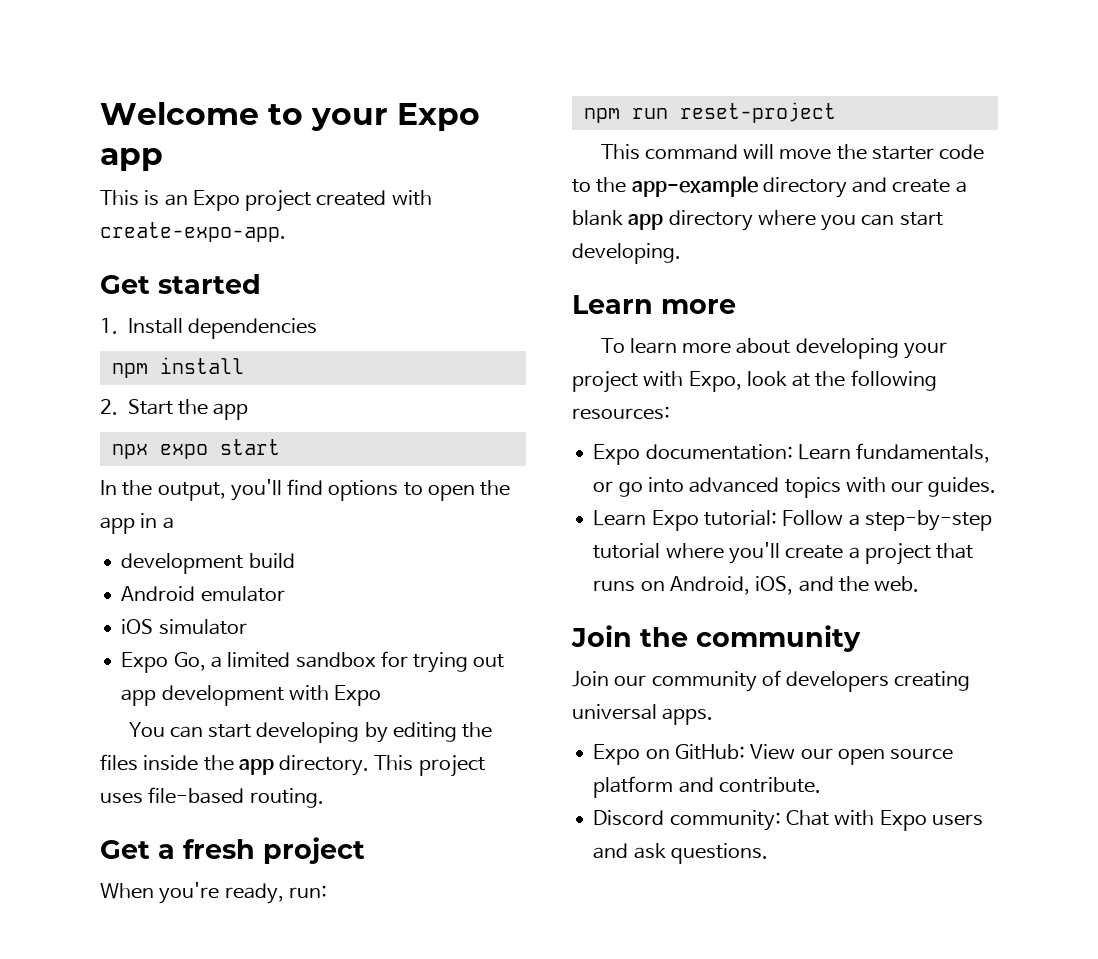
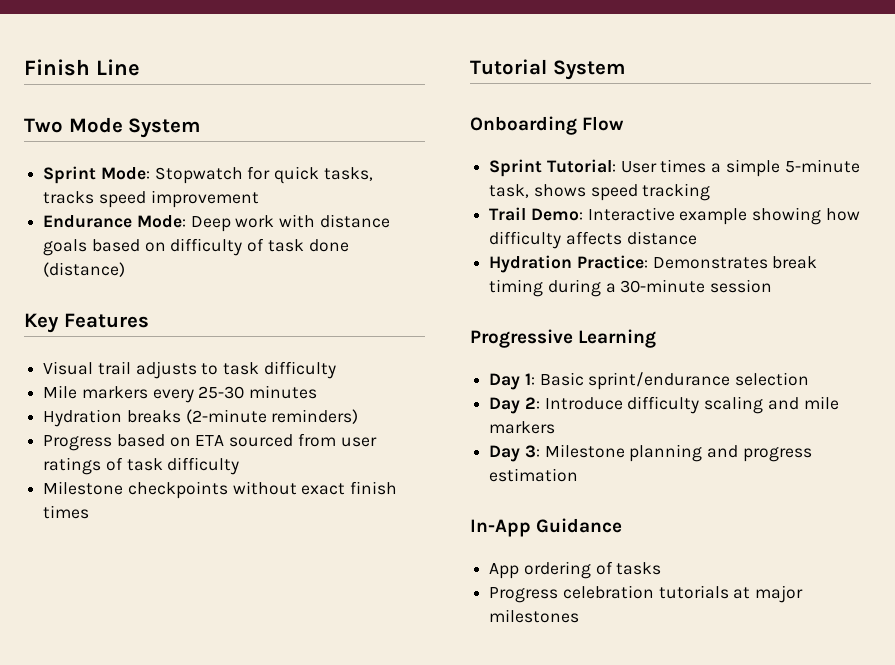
[100,102,480,131] [100,148,163,171] [100,190,432,212] [100,222,286,242] [100,274,261,294] [100,318,318,339] [111,357,244,378] [100,399,249,420] [111,439,280,459] [100,479,511,501] [100,513,174,534] [121,553,295,574] [121,586,285,602] [121,619,247,635] [121,651,505,673] [121,685,382,706] [128,722,493,743] [100,754,485,777] [100,787,324,808] [100,837,365,864] [100,882,327,904] [583,102,836,123] [600,144,985,160] [572,176,967,198] [572,210,943,231] [572,243,681,264] [572,295,736,314] [600,338,947,359] [572,370,937,393] [572,406,670,420] [593,443,991,465] [593,477,997,498] [593,510,992,531] [593,542,974,565] [593,576,920,595] [571,625,861,652] [572,670,971,692] [572,704,714,725] [593,744,954,765] [593,776,821,798] [593,810,983,831] [593,843,768,864] Welcome to your Expo app // This is an Expo project created with create-expo-app. // Get started // 1. Install dependencies // npm install // 2. Start the app // npx expo start // In the output, you'll find options to open the app in a // development build // Android emulator // iOS simulator // Expo Go, a limited sandbox for trying out app development with Expo // You can start developing by editing the files inside the app directory. This project uses file-based routing. // Get a fresh project // When you're ready, run: // npm run reset-project // This command will move the starter code to the app-example directory and create a blank app directory where you can start developing. // Learn more // To learn more about developing your project with Expo, look at the following resources: // Expo documentation: Learn fundamentals, or go into advanced topics with our guides. // Learn Expo tutorial: Follow a step-by-step tutorial where you'll create a project that runs on Android, iOS, and the web. // Join the community // Join our community of developers creating universal apps. // Expo on GitHub: View our open source platform and contribute. // Discord community: Chat with Expo users and ask questions. -> [24,59,140,76] [24,117,201,138] [43,166,373,184] [43,190,259,208] [43,214,390,232] [43,238,349,256] [43,262,126,277] [24,313,149,333] [43,361,336,379] [43,385,318,403] [43,409,359,427] [43,433,377,451] [43,457,240,475] [43,481,398,499] [43,505,90,519] [470,59,625,80] [470,116,625,135] [489,159,860,177] [489,183,711,201] [489,207,860,225] [489,231,697,249] [489,255,818,273] [489,279,773,297] [470,329,657,348] [489,372,810,390] [489,396,839,414] [489,421,556,434] [489,444,812,462] [489,468,579,482] [470,518,623,537] [489,561,662,579] [489,585,804,603] [489,609,580,623] Finish Line // Two Mode System // Sprint Mode: Stopwatch for quick tasks, tracks speed improvement // Endurance Mode: Deep work with distance goals based on difficulty of task done (distance) // Key Features // Visual trail adjusts to task difficulty // Mile markers every 25-30 minutes // Hydration breaks (2-minute reminders) // Progress based on ETA sourced from user ratings of task difficulty // Milestone checkpoints without exact finish times // Tutorial System // Onboarding Flow // Sprint Tutorial: User times a simple 5-minute task, shows speed tracking // Trail Demo: Interactive example showing how difficulty affects distance // Hydration Practice: Demonstrates break timing during a 30-minute session // Progressive Learning // Day 1: Basic sprint/endurance selection // Day 2: Introduce difficulty scaling and mile markers // Day 3: Milestone planning and progress estimation // In-App Guidance // App ordering of tasks // Progress celebration tutorials at major milestones

